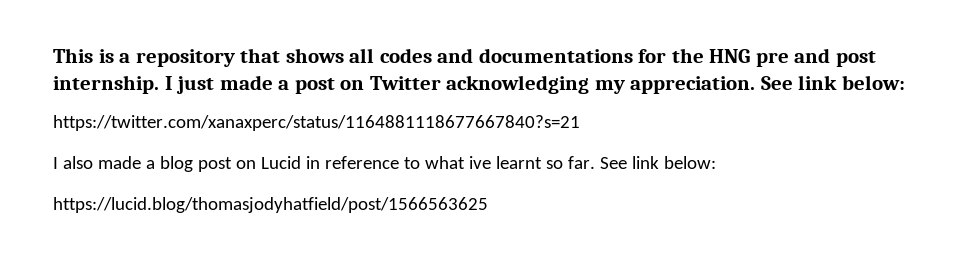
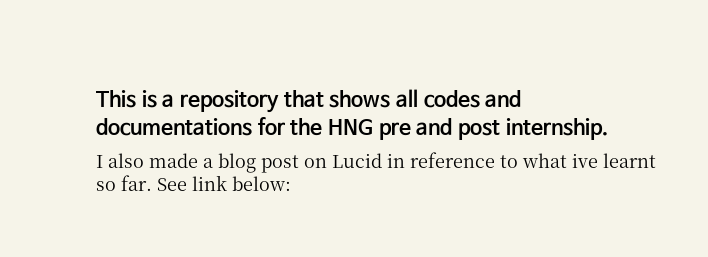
[164,75,905,94] [53,115,580,131] I just made a post on Twitter acknowledging my appreciation. See link below: // https://twitter.com/xanaxperc/status/1164881118677667840?s=21 -> (608, 129) none
[53,197,488,213] // https://lucid.blog/thomasjodyhatfield/post/1566563625 -> (291, 183) none

